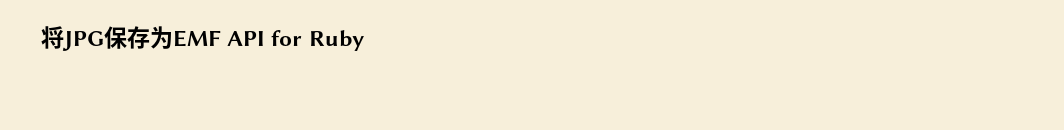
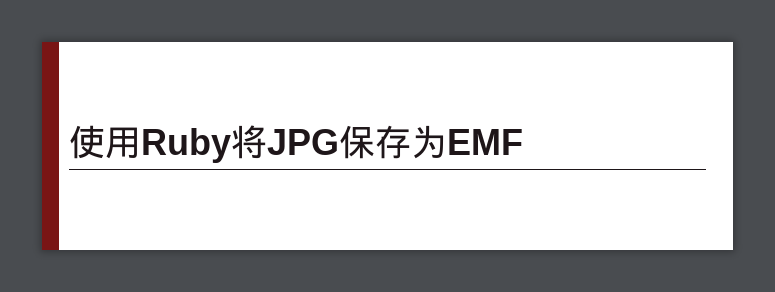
(41, 37) none -> [69,125,231,163] 使用Ruby
[227,30,364,51] API for Ruby -> (523, 142) none

